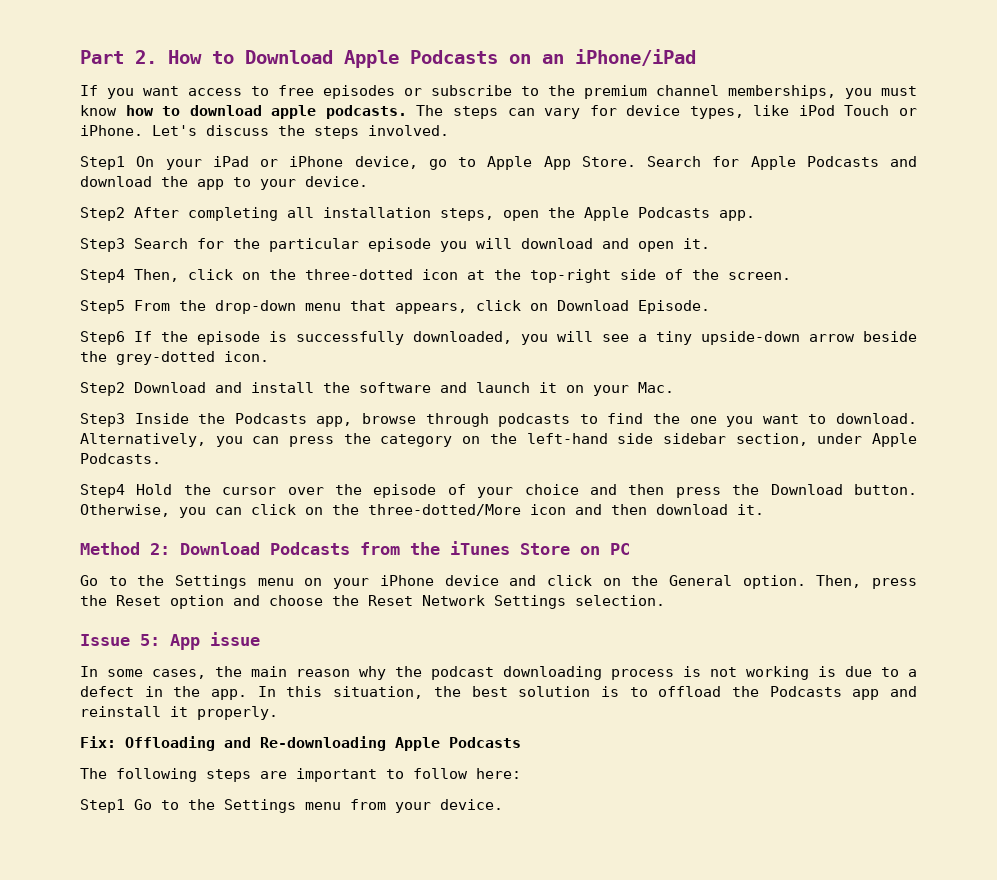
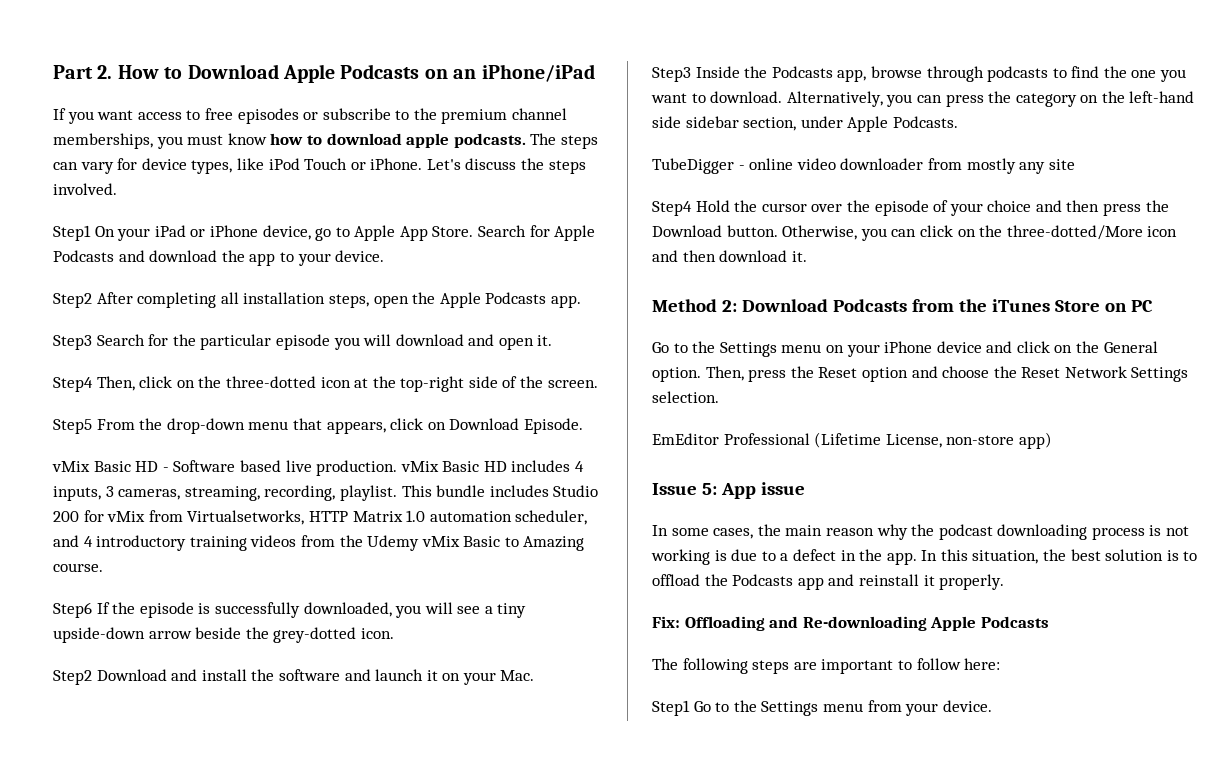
(710, 307) none -> [52,460,585,476] [53,485,599,501] [53,510,588,525] [53,535,585,551] [53,563,103,572] // vMix Basic HD - Software based live production. vMix Basic HD includes 4 inputs, 3 cameras, streaming, recording, playlist. This bundle includes Studio 200 for vMix from Virtualsetworks, HTTP Matrix 1.0 automation scheduler, and 4 introductory training videos from the Udemy vMix Basic to Amazing course.
(161, 458) none -> [652,158,1075,174] // TubeDigger - online video downloader from mostly any site
(665, 600) none -> [652,432,1052,449] // EmEditor Professional (Lifetime License, non-store app)

